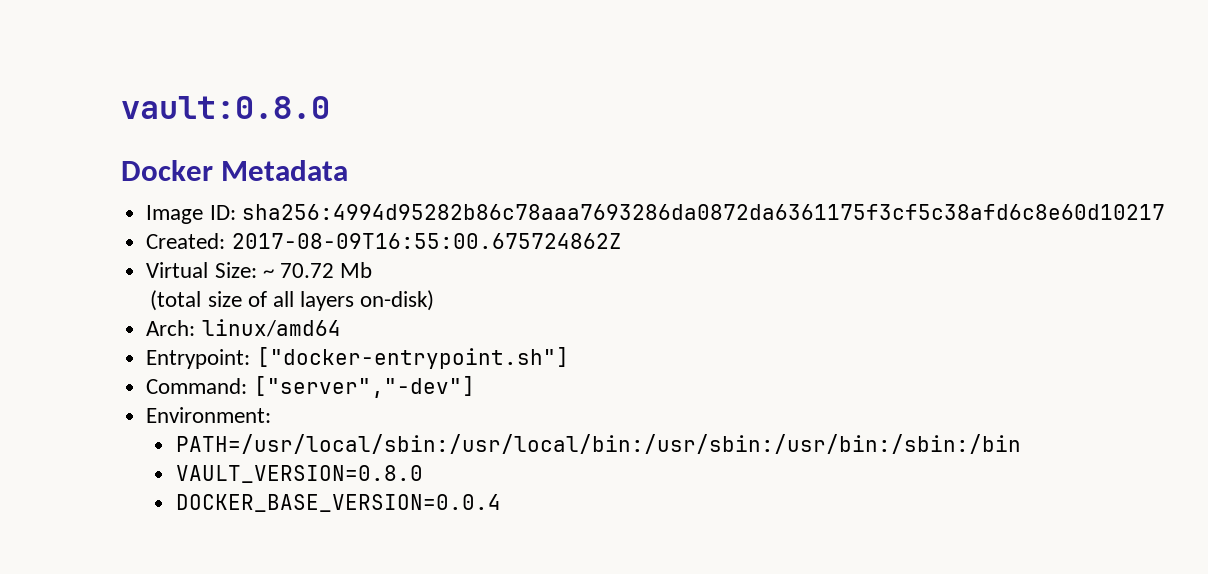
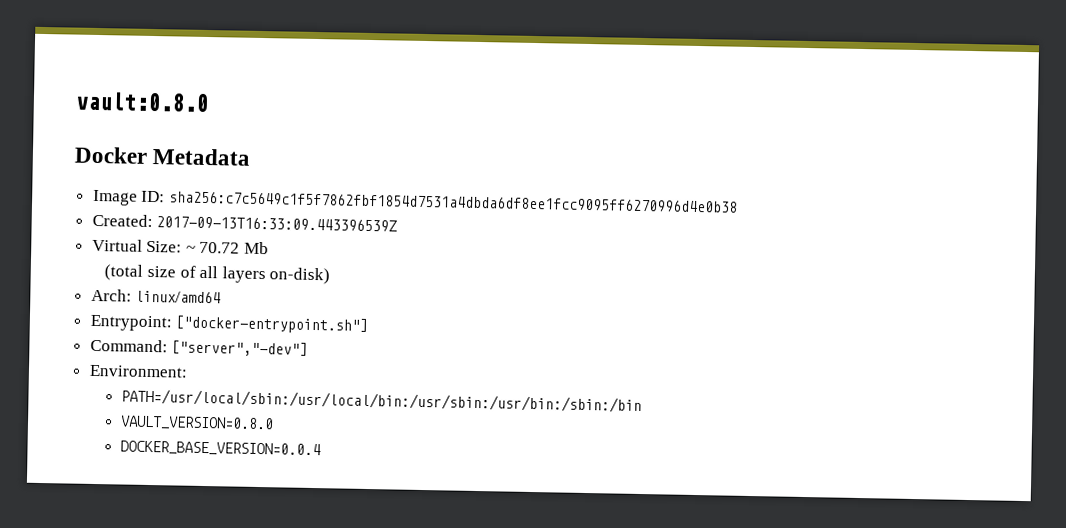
[241,204,1165,220] sha256:4994d95282b86c78aaa7693286da0872da6361175f3cf5c38afd6c8e60d10217 -> [168,191,738,213] sha256:c7c5649c1f5f7862fbf1854d7531a4dbda6df8ee1fcc9095ff6270996d4e0b38
[231,233,622,249] 2017-08-09T16:55:00.675724862Z -> [156,216,399,232] 2017-09-13T16:33:09.443396539Z

